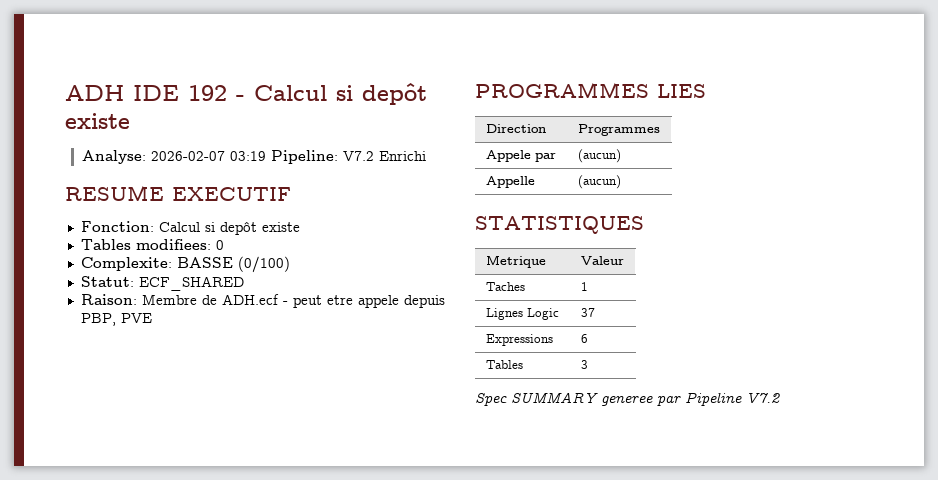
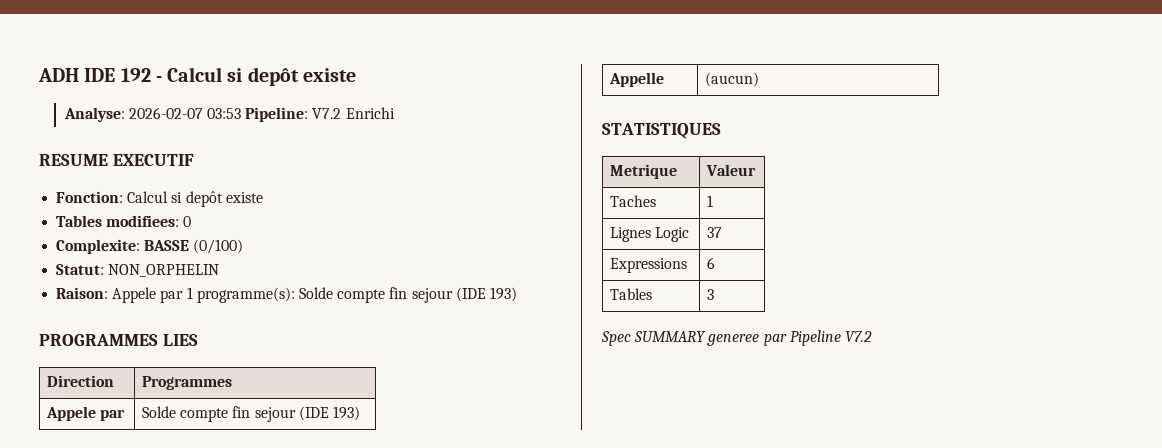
[229,151,266,161] 03:19 -> [207,108,242,119] 03:53
[138,276,244,291] ECF_SHARED -> [108,264,220,277] NON_ORPHELIN
[141,294,446,308] [80,313,152,326] Membre de ADH.ecf - peut etre appele depuis PBP, PVE -> [112,287,517,303] Appele par 1 programme(s): Solde compte fin sejour (IDE 193)
[577,149,621,163] (aucun) -> [142,406,360,422] Solde compte fin sejour (IDE 193)

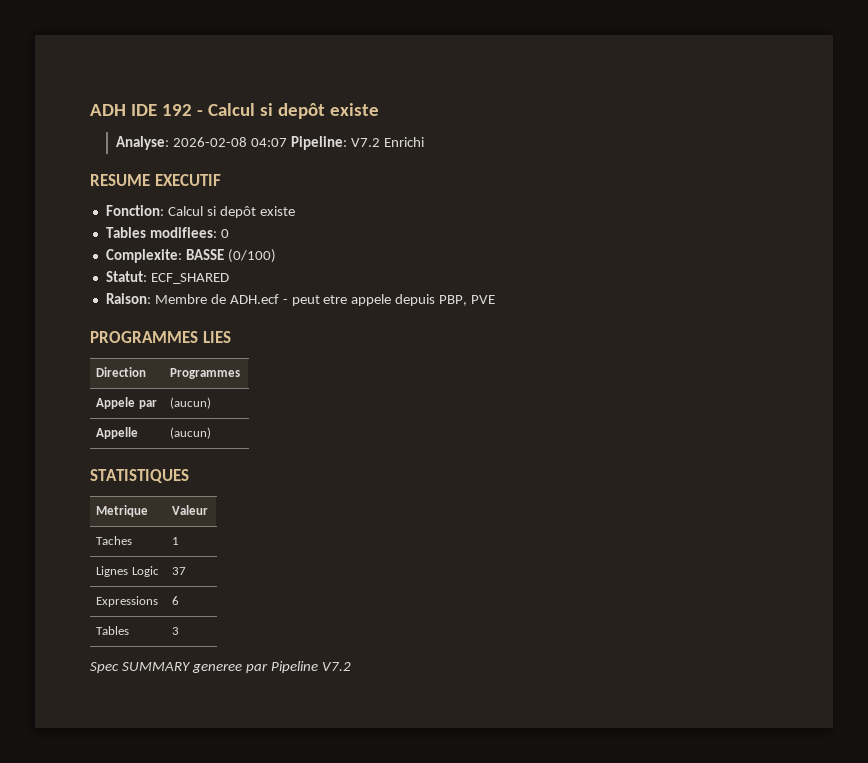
[128,107,242,119] 2026-02-07 03:53 -> [172,137,287,147] 2026-02-08 04:07
[108,264,220,277] NON_ORPHELIN -> [150,273,229,284] ECF_SHARED
[112,287,517,303] Appele par 1 programme(s): Solde compte fin sejour (IDE 193) -> [154,294,496,306] Membre de ADH.ecf - peut etre appele depuis PBP, PVE
[142,406,360,422] Solde compte fin sejour (IDE 193) -> [170,397,212,409] (aucun)

